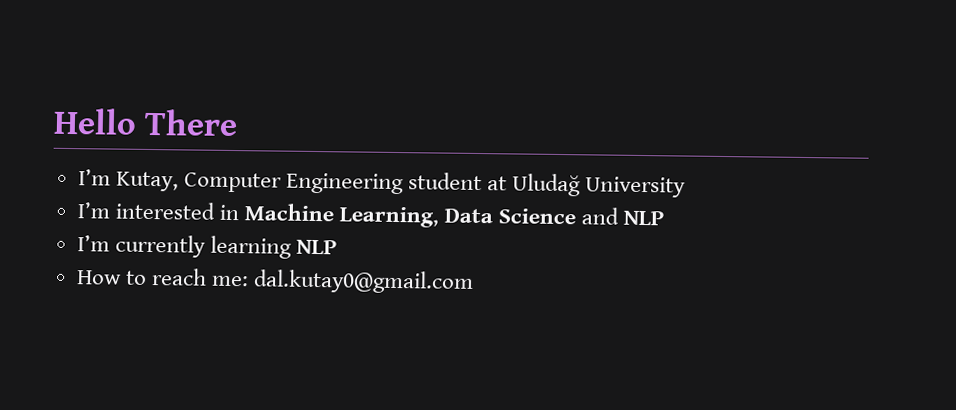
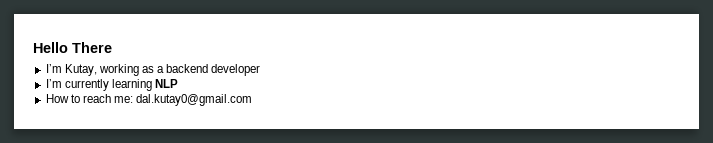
[183,172,687,198] [76,201,665,228] Computer Engineering student at Uludağ University // I’m interested in Machine Learning, Data Science and NLP -> [98,64,261,76] working as a backend developer

